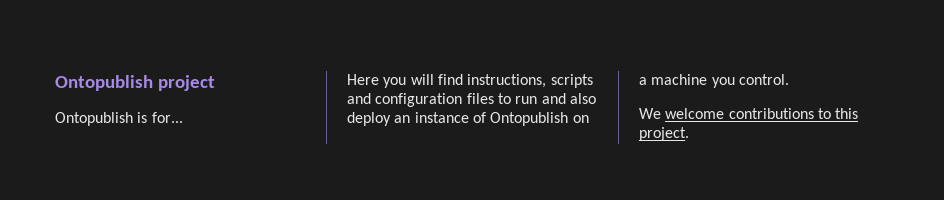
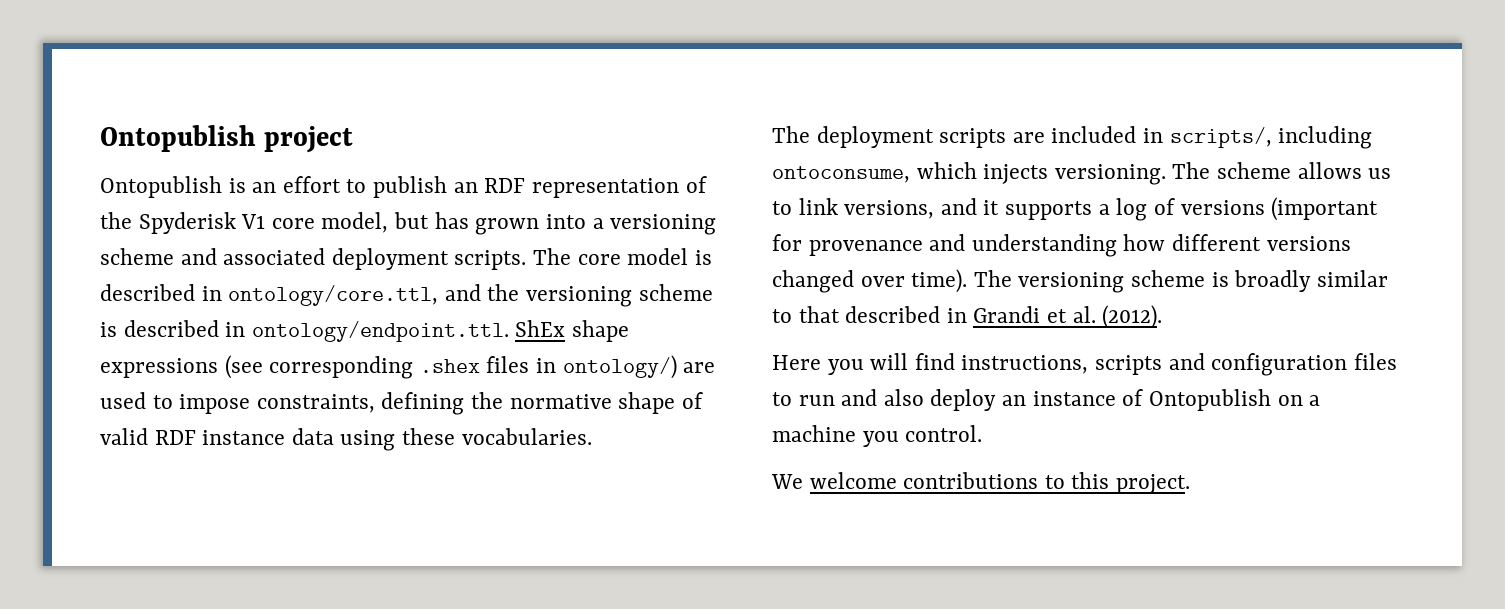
[151,112,183,123] for... -> [252,176,707,198] [100,212,717,235] [100,248,712,270] [100,284,713,307] [100,320,630,342] [100,355,716,379] [100,392,703,415] [100,428,592,451] [772,126,1373,149] [772,162,1392,185] [772,197,1379,221] [772,234,1351,257] [772,269,1388,293] [772,305,1163,329] an effort to publish an RDF representation of the Spyderisk V1 core model, but has grown into a versioning scheme and associated deployment scripts. The core model is described in ontology/core.ttl, and the versioning scheme is described in ontology/endpoint.ttl. ShEx shape expressions (see corresponding .shex files in ontology/) are used to impose constraints, defining the normative shape of valid RDF instance data using these vocabularies. // The deployment scripts are included in scripts/, including ontoconsume, which injects versioning. The scheme allows us to link versions, and it supports a log of versions (important for provenance and understanding how different versions changed over time). The versioning scheme is broadly similar to that described in Grandi et al. (2012).

